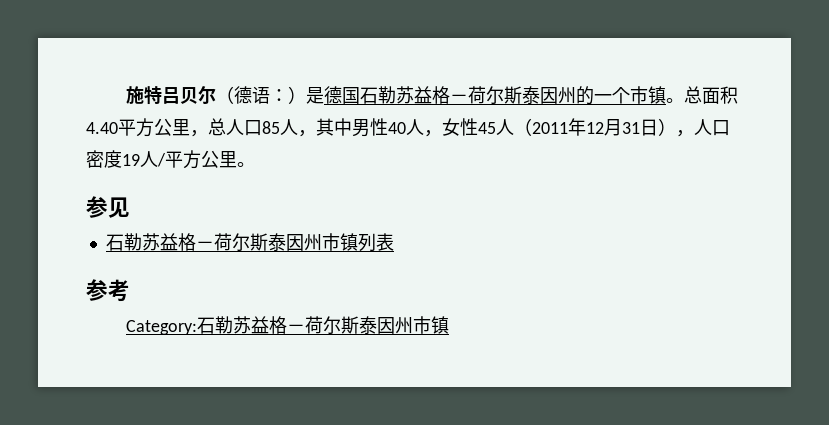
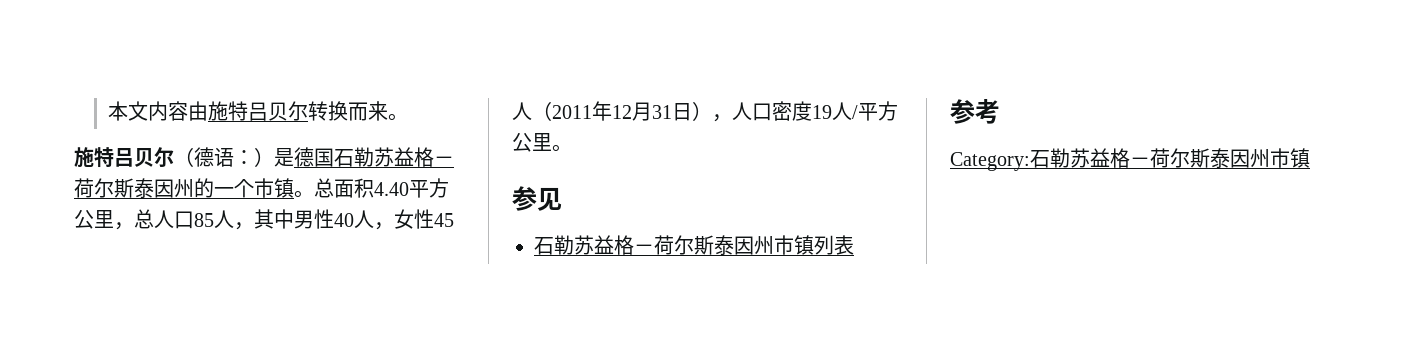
(126, 95) none -> [107,101,408,121] 本文内容由施特吕贝尔转换而来。 //

